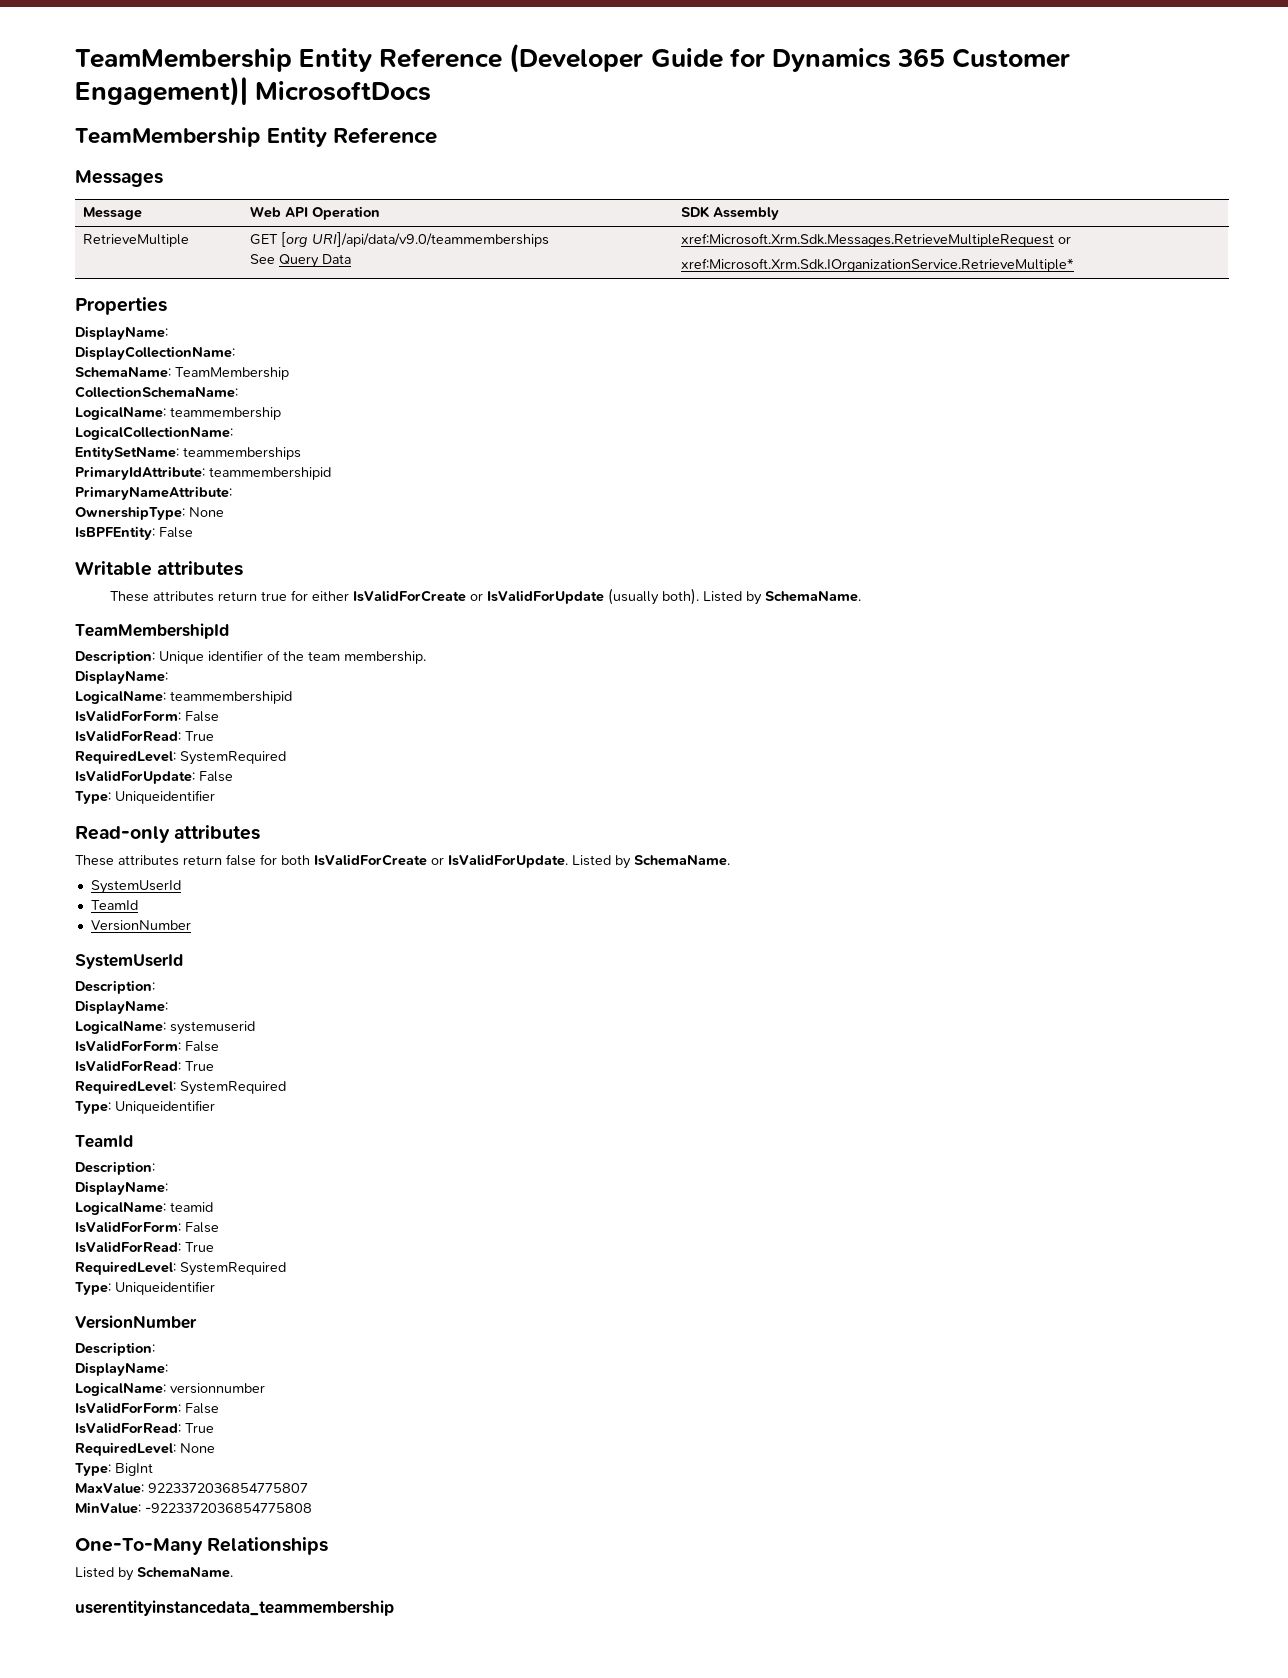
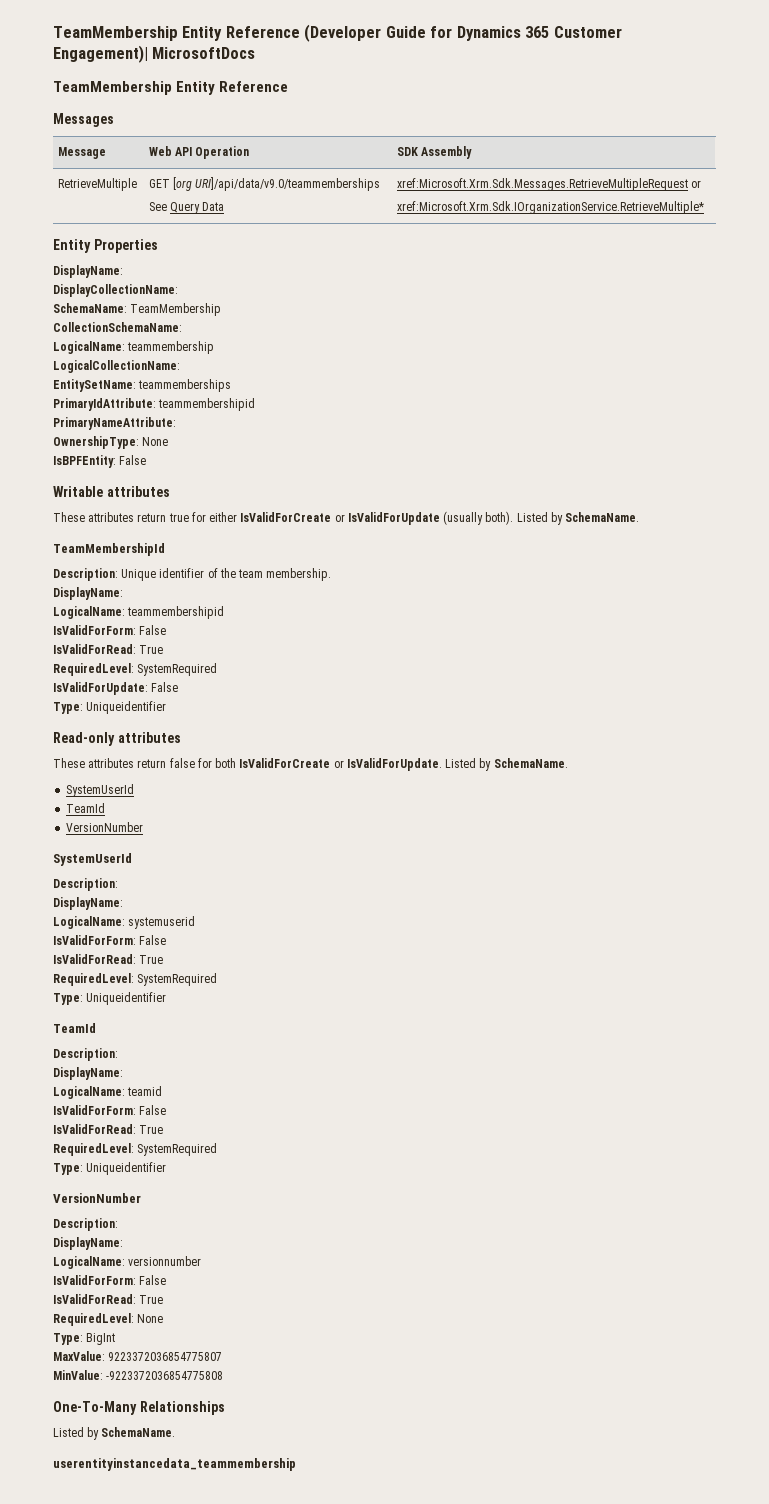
(1075, 265) none -> [53,239,91,253] Entity

